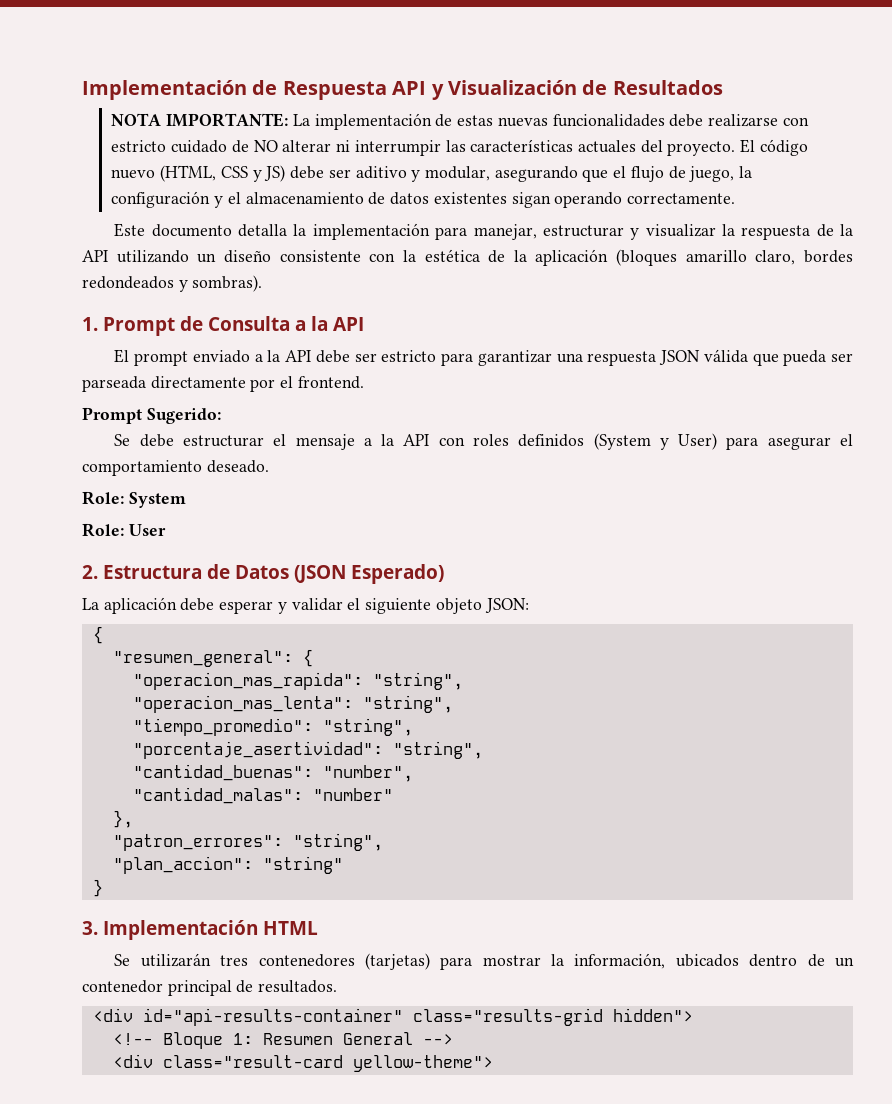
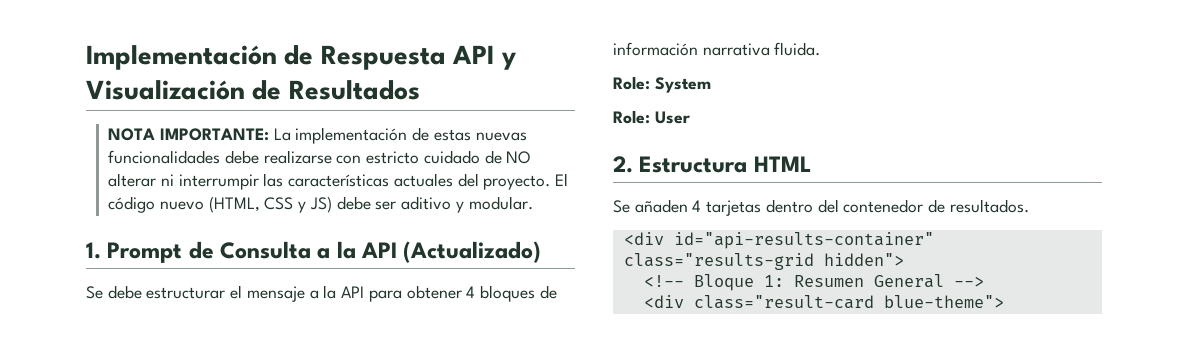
[424,166,753,182] [111,191,735,208] [114,223,853,240] [82,249,853,266] [82,275,263,292] modular, asegurando que el flujo de juego, la configuración y el almacenamiento de datos existentes sigan operando correctamente. // Este documento detalla la implementación para manejar, estructurar y visualizar la respuesta de la API utilizando un diseño consistente con la estética de la aplicación (bloques amarillo claro, bordes redondeados y sombras). -> [468,196,533,210] modular.
[114,349,854,366] [82,376,364,392] [82,407,221,424] // El prompt enviado a la API debe ser estricto para garantizar una respuesta JSON válida que pueda ser parseada directamente por el frontend. // Prompt Sugerido: -> [403,241,542,263] (Actualizado)
[438,433,853,450] [82,460,269,476] con roles definidos (System y User) para asegurar el comportamiento deseado. -> [368,285,557,302] [613,42,821,56] para obtener 4 bloques de información narrativa fluida.
[207,564,445,584] [82,597,529,614] [92,626,103,644] [112,649,313,667] [132,672,463,690] [132,695,453,713] [132,718,413,736] [132,741,483,759] [132,764,413,782] [132,787,393,804] [112,810,133,828] [112,833,383,851] [112,856,343,874] [92,879,103,897] [82,920,318,940] [114,953,854,970] [82,980,232,996] de Datos (JSON Esperado) // La aplicación debe esperar y validar el siguiente objeto JSON: // { // "resumen_general": { // "operacion_mas_rapida": "string", // "operacion_mas_lenta": "string", // "tiempo_promedio": "string", // "porcentaje_asertividad": "string", // "cantidad_buenas": "number", // "cantidad_malas": "number" // }, // "patron_errores": "string", // "plan_accion": "string" // } // 3. Implementación HTML // Se utilizarán tres contenedores (tarjetas) para mostrar la información, ubicados dentro de un contenedor principal -> [753,156,811,172] [613,199,924,216] HTML // Se añaden 4 tarjetas dentro del contenedor
[352,1055,493,1072] yellow-theme"> -> [883,295,1004,308] blue-theme">

